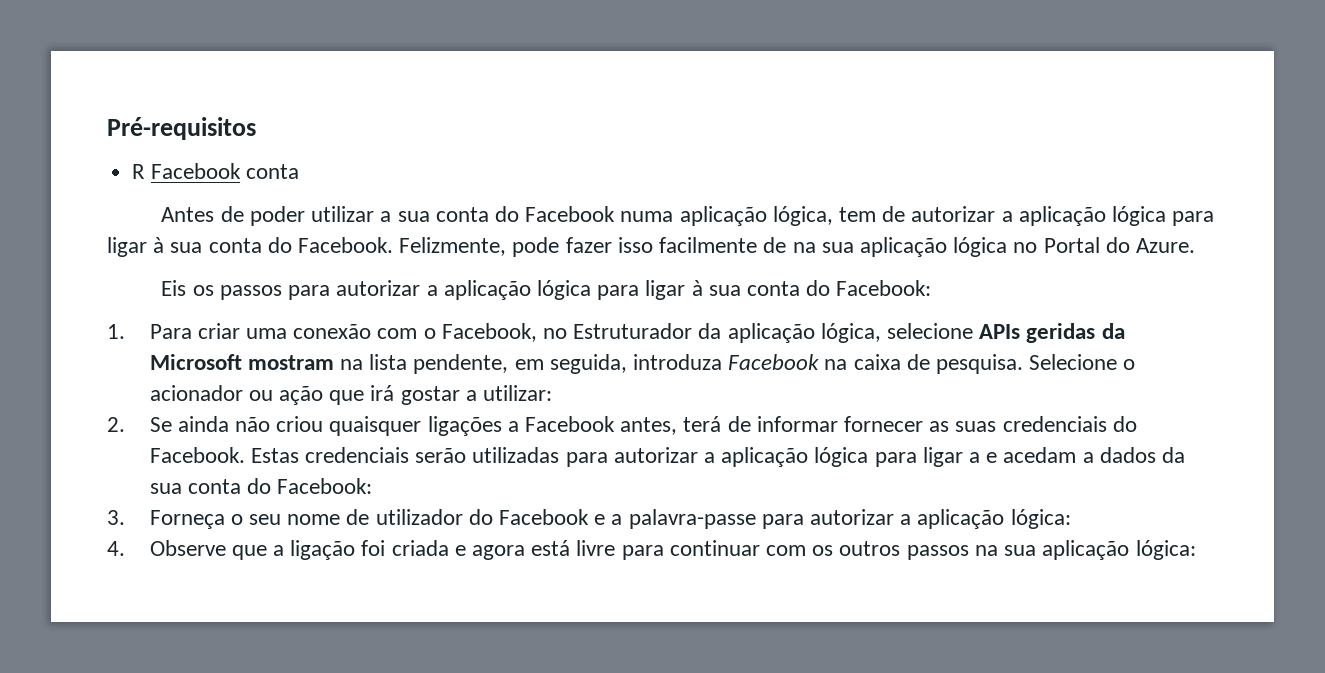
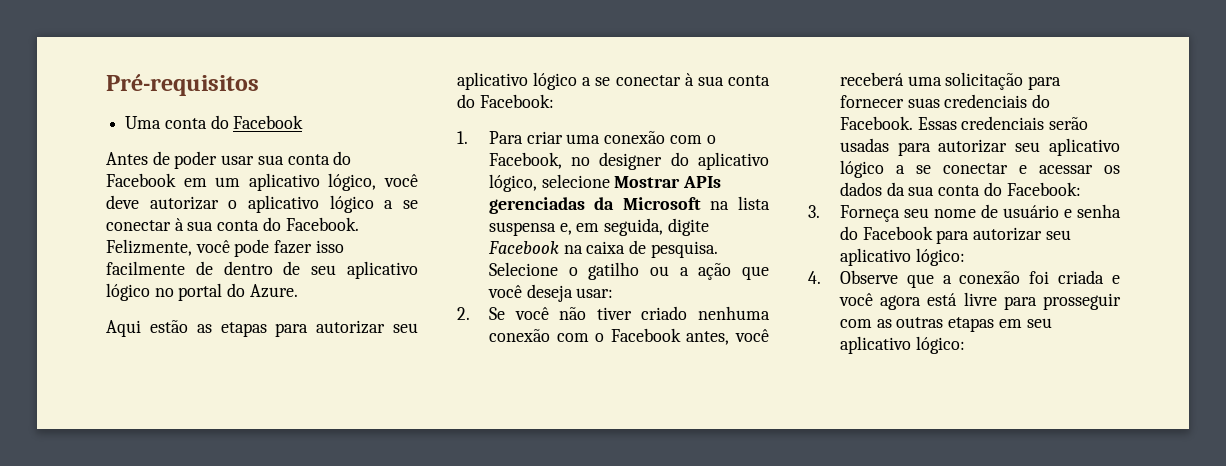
[132,163,299,179] R Facebook conta -> [125,115,304,129] Uma conta do Facebook
[311,206,392,222] utilizar a -> [221,155,255,165] usar
[620,206,1215,226] [107,237,147,257] numa aplicação lógica, tem de autorizar a aplicação lógica para ligar -> [183,173,418,191] [106,195,418,213] [106,220,171,231] em um aplicativo lógico, você deve autorizar o aplicativo lógico a se conectar
(507, 246) none -> [195,240,230,253] você
[792,237,1195,257] [161,280,686,300] na sua aplicação lógica no Portal do Azure. // Eis os passos para autorizar a aplicação lógica para ligar -> [223,261,418,279] [106,283,298,301] [106,320,418,337] [457,72,681,90] dentro de seu aplicativo lógico no portal do Azure. // Aqui estão as etapas para autorizar seu aplicativo lógico a se conectar
[573,323,1096,343] Estruturador da aplicação lógica, selecione APIs geridas -> [599,152,769,170] [488,174,722,192] [488,197,585,214] designer do aplicativo lógico, selecione Mostrar APIs gerenciadas
[247,355,334,370] mostram -> (701, 203) none
[413,354,509,374] pendente, -> [488,222,572,236] suspensa e,
[632,354,722,370] introduza -> [667,218,709,236] digite
[149,385,552,405] [107,416,950,436] acionador ou ação que irá gostar a utilizar: // 2. Se ainda não criou quaisquer ligações a Facebook antes, terá de informar fornecer as -> [588,262,769,280] [487,284,614,302] [457,306,770,320] [488,328,769,345] [839,72,1062,90] [839,95,904,108] gatilho ou a ação que você deseja usar: // 2. Se você não tiver criado nenhuma conexão com o Facebook antes, você receberá uma solicitação para fornecer
[250,448,299,463] Estas -> [917,117,957,130] Essas
[472,447,1094,467] utilizadas para autorizar a aplicação lógica para ligar a e acedam a -> [839,138,1120,156] [839,160,1120,178] usadas para autorizar seu aplicativo lógico a se conectar e acessar os
[230,514,243,525] o -> (900, 213) none
[375,509,1071,529] utilizador do Facebook e a palavra-passe para autorizar a aplicação lógica: -> [1002,204,1121,218] [839,226,1071,244] [839,248,965,266] usuário e senha do Facebook para autorizar seu aplicativo lógico:
[290,540,356,560] ligação -> [959,271,1021,284] conexão
(466, 550) none -> [838,293,873,306] você
[669,540,1196,560] continuar com os outros passos na sua aplicação lógica: -> [1043,293,1121,310] [839,317,1052,332] [839,336,965,354] prosseguir com as outras etapas em seu aplicativo lógico:

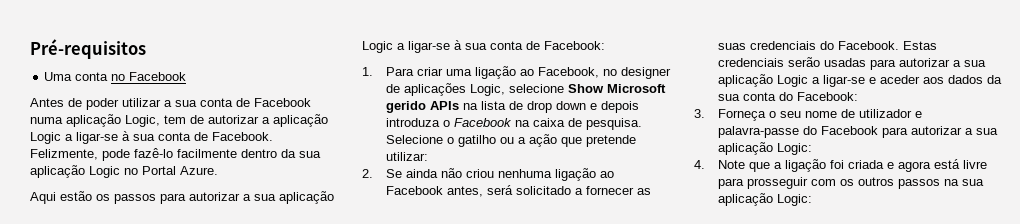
[210,115,229,129] do -> [111,74,126,81] no
[221,151,352,165] [106,173,418,191] [106,195,418,213] [106,217,281,231] usar sua conta do Facebook em um aplicativo lógico, você deve autorizar o aplicativo lógico a se conectar à sua conta do -> [122,98,311,107] [30,114,328,127] [30,131,208,144] utilizar a sua conta de Facebook numa aplicação Logic, tem de autorizar a aplicação Logic a ligar-se à sua conta de
[195,239,344,257] [106,261,418,279] [106,283,298,301] [106,320,418,337] [457,72,770,90] [457,94,475,108] você pode fazer isso facilmente de dentro de seu aplicativo lógico no portal do Azure. // Aqui estão as etapas para autorizar seu aplicativo lógico a se conectar à sua conta do -> [102,148,321,161] [30,165,218,178] [30,191,334,204] [362,40,540,53] pode fazê-lo facilmente dentro da sua aplicação Logic no Portal Azure. // Aqui estão os passos para autorizar a sua aplicação Logic a ligar-se à sua conta de
[604,131,716,144] [488,152,769,170] [488,174,722,192] [488,196,770,214] [488,218,709,236] conexão com o Facebook, no designer do aplicativo lógico, selecione Mostrar APIs gerenciadas da Microsoft na lista suspensa e, em seguida, digite -> [474,66,671,79] [385,83,666,96] [385,101,639,113] [385,118,450,127] ligação ao Facebook, no designer de aplicações Logic, selecione Show Microsoft gerido APIs na lista de drop down e depois introduza o
[487,284,614,302] você deseja usar: -> [585,135,636,147] [385,152,428,161] pretende utilizar:
[514,306,770,320] [488,328,769,345] [839,72,1062,90] [839,95,904,108] você não tiver criado nenhuma conexão com o Facebook antes, você receberá uma solicitação para fornecer -> [405,168,614,181] [385,185,651,197] ainda não criou nenhuma ligação ao Facebook antes, será solicitado a fornecer as
[917,117,957,130] Essas -> [902,41,937,50] Estas
[1015,138,1120,156] [839,160,1120,178] seu aplicativo lógico a se conectar e acessar os -> [952,60,986,67] [717,74,944,87] a sua aplicação Logic a ligar-se e aceder aos
(900, 213) none -> [768,111,776,118] o
[1002,204,1121,218] usuário e senha -> [858,109,922,118] [717,126,799,138] utilizador e palavra-passe
[1045,230,1071,240] [839,248,965,266] seu aplicativo lógico: -> [964,128,998,135] [717,142,812,155] a sua aplicação Logic:
[839,270,898,284] Observe -> [717,160,745,169] Note
[959,271,1021,284] conexão -> [784,159,826,172] ligação
[838,293,873,306] você -> (894, 165) none
[876,317,1052,332] [839,336,965,354] as outras etapas em seu aplicativo lógico: -> [839,177,984,189] [717,193,812,206] os outros passos na sua aplicação Logic:

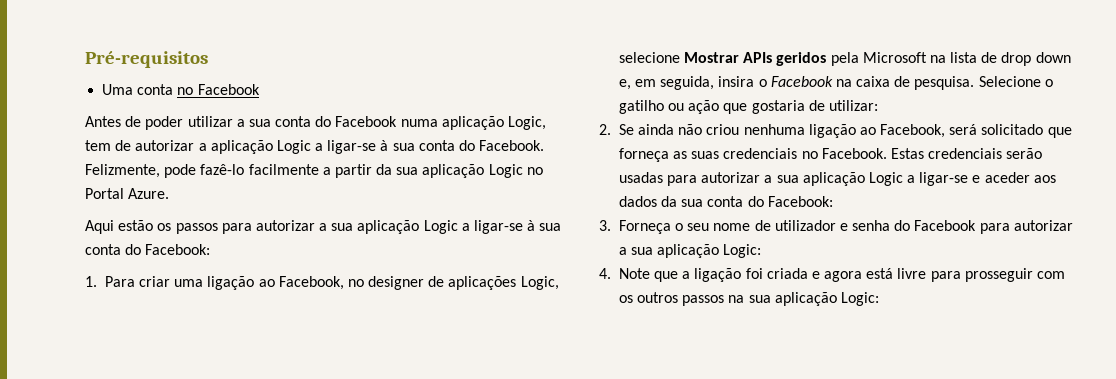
[236,98,250,107] de -> [315,116,332,127] do
[194,132,208,141] de -> [459,140,476,151] do
[241,149,277,158] dentro -> [322,164,372,178] a partir
[526,41,540,50] de -> [125,244,142,255] do
[567,84,666,93] [385,101,459,113] Show Microsoft gerido APIs -> [684,52,927,66] Mostrar APIs geridos pela Microsoft
[589,101,639,113] [385,118,440,127] e depois introduza -> [618,76,755,90] e, em seguida, insira
[517,137,526,144] a -> (685, 107) none
[585,135,636,147] pretende -> [751,100,825,114] gostaria de
[385,185,634,197] Facebook antes, será solicitado a fornecer -> [880,124,1072,138] [618,148,669,162] Facebook, será solicitado que forneça
[819,41,834,50] do -> [801,151,818,159] no
[717,126,799,138] palavra-passe -> [852,220,891,231] senha

